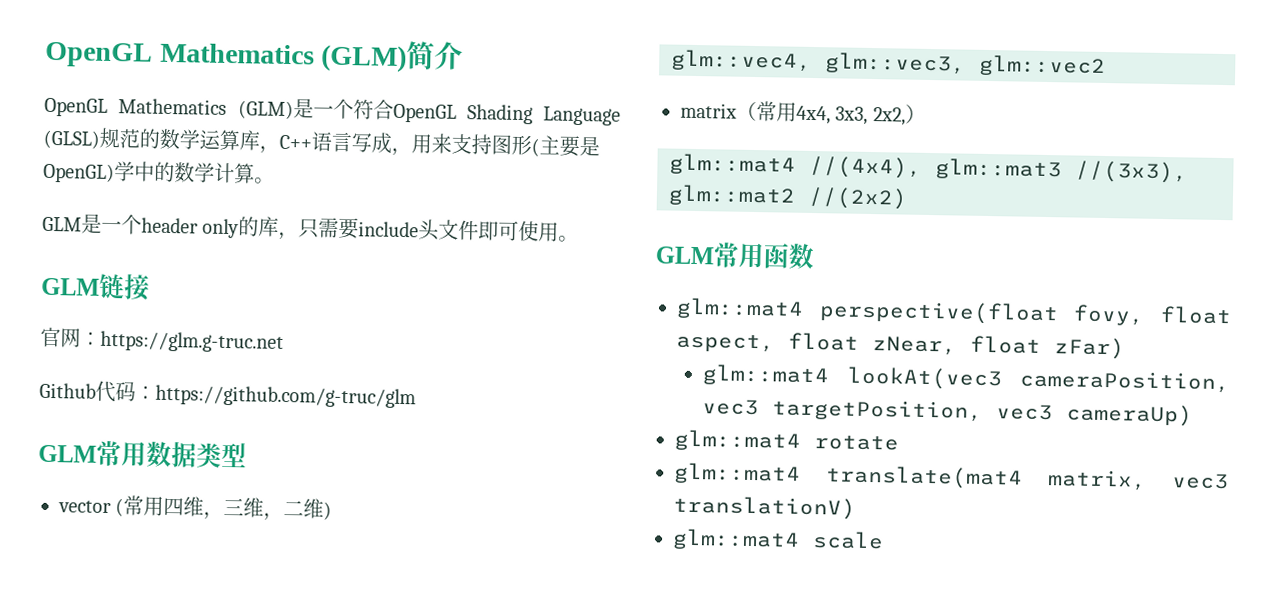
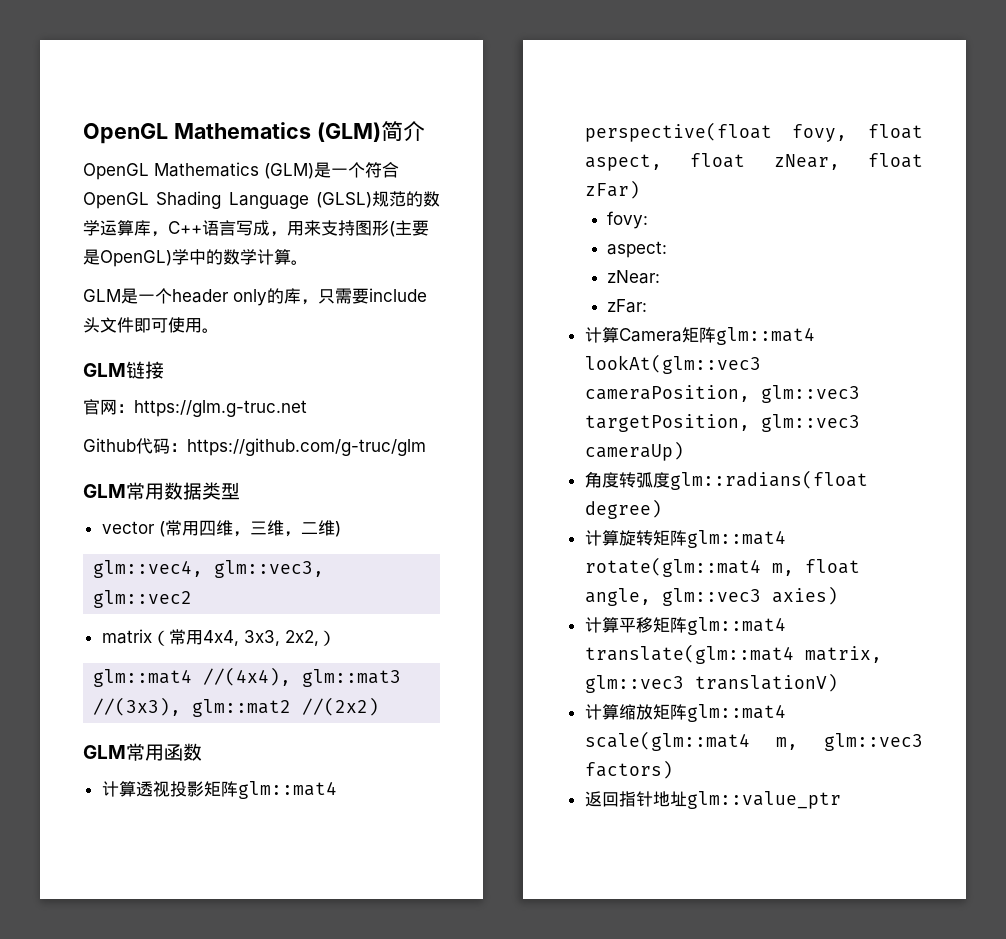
(815, 256) none -> [101,781,238,797] 计算透视投影矩阵
[702,364,1230,394] [702,398,1194,427] [674,429,899,452] [674,462,1229,491] [673,495,856,520] [672,528,884,551] glm::mat4 lookAt(vec3 cameraPosition, vec3 targetPosition, vec3 cameraUp) // glm::mat4 rotate // glm::mat4 translate(mat4 matrix, vec3 translationV) // glm::mat4 scale -> [607,211,649,229] [607,241,668,258] [607,270,661,284] [607,299,648,313] [584,327,815,345] [584,354,761,374] [584,385,860,403] [584,414,860,432] [584,441,684,461] [584,470,868,490] [584,499,662,519] [584,530,786,548] [584,557,860,577] [584,586,838,606] [584,617,786,635] [584,644,882,664] [584,673,838,693] [584,704,786,722] [584,731,923,751] [584,760,673,779] [584,791,841,809] fovy: // aspect: // zNear: // zFar: // 计算Camera矩阵glm::mat4 lookAt(glm::vec3 cameraPosition, glm::vec3 targetPosition, glm::vec3 cameraUp) // 角度转弧度glm::radians(float degree) // 计算旋转矩阵glm::mat4 rotate(glm::mat4 m, float angle, glm::vec3 axies) // 计算平移矩阵glm::mat4 translate(glm::mat4 matrix, glm::vec3 translationV) // 计算缩放矩阵glm::mat4 scale(glm::mat4 m, glm::vec3 factors) // 返回指针地址glm::value_ptr

